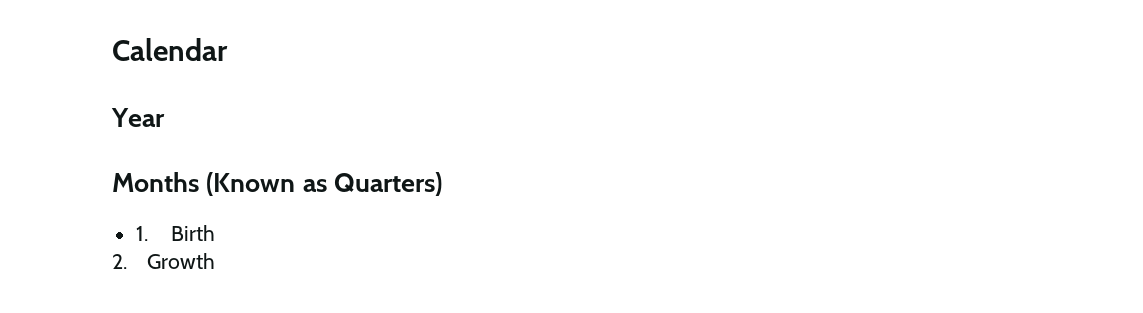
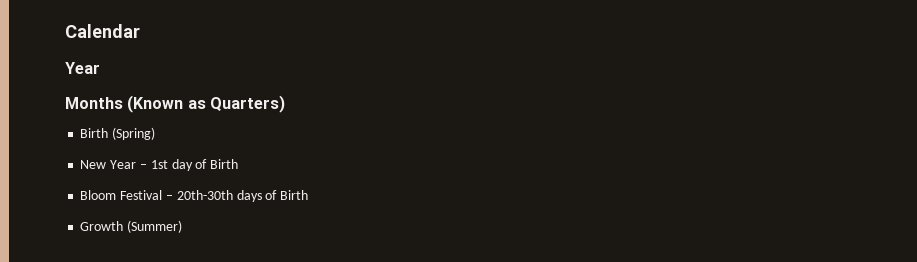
[135,225,216,241] [112,253,216,269] 1. Birth // 2. Growth -> [80,127,156,140] [80,159,239,171] [80,190,309,202] [80,220,183,233] Birth (Spring) // New Year – 1st day of Birth // Bloom Festival – 20th-30th days of Birth // Growth (Summer)

